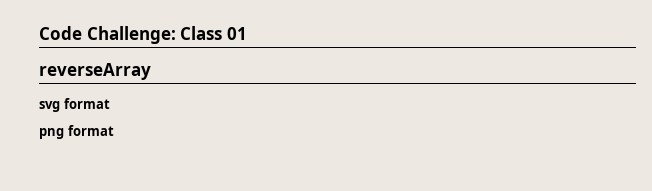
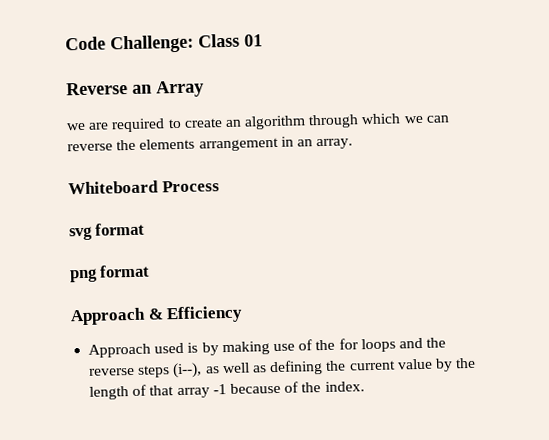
[39,63,151,80] [39,98,110,112] [39,125,114,139] reverseArray // svg format // png format -> [66,80,204,98] [66,113,450,133] [67,136,354,152] [68,180,220,195] [69,222,146,241] [69,264,151,283] [70,305,244,326] [88,337,447,358] [89,357,477,379] [89,381,365,400] Reverse an Array // we are required to create an algorithm through which we can reverse the elements arrangement in an array. // Whiteboard Process // svg format // png format // Approach & Efficiency // Approach used is by making use of the for loops and the reverse steps (i--), as well as defining the current value by the length of that array -1 because of the index.

